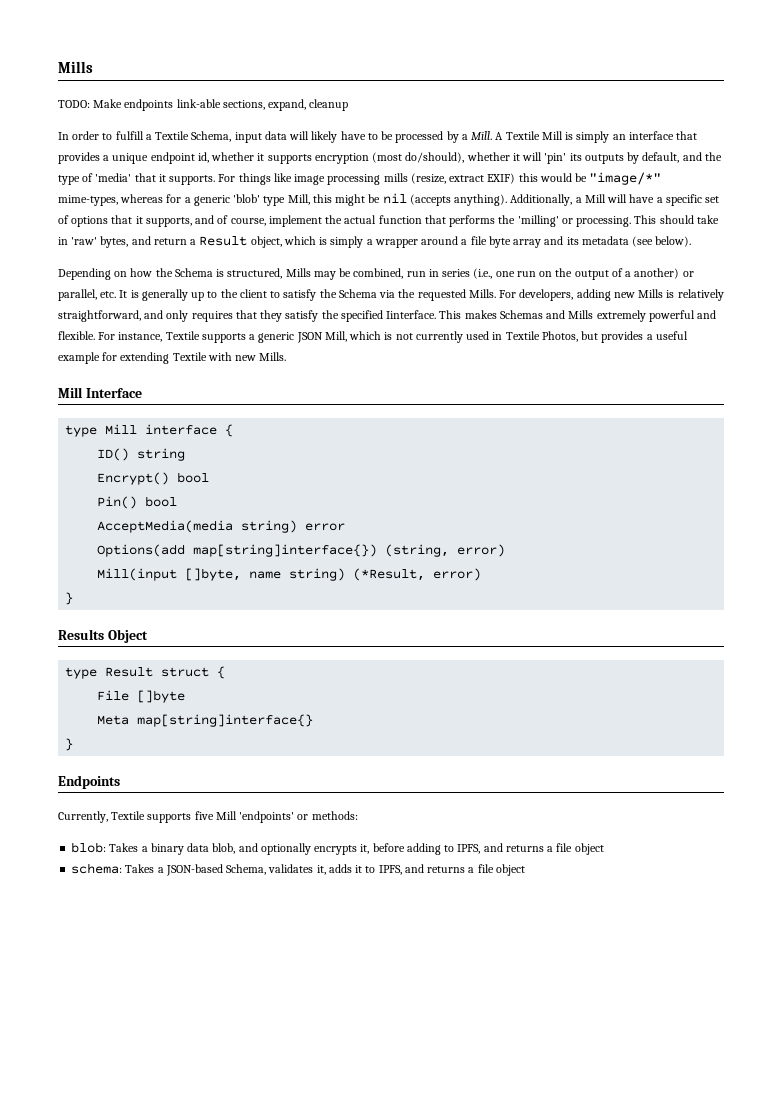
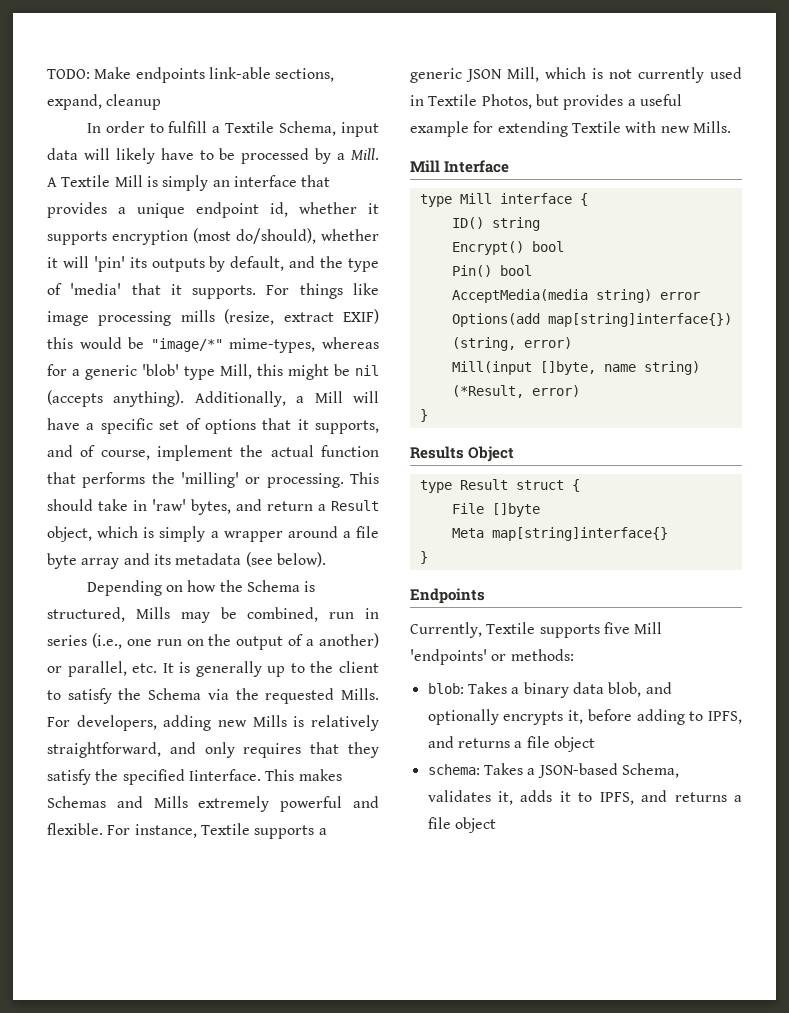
[58,61,93,73] Mills // -> (47, 74) none

